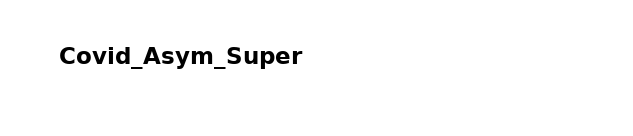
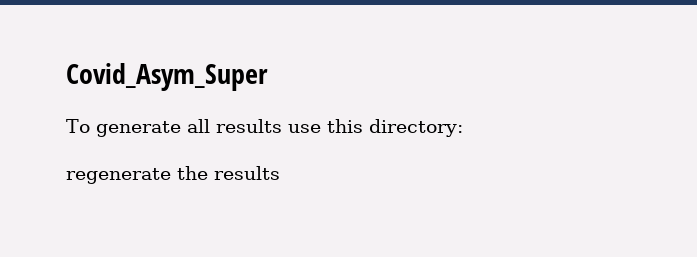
(303, 58) none -> [66,119,463,137] [66,166,280,184] // To generate all results use this directory: // regenerate the results

